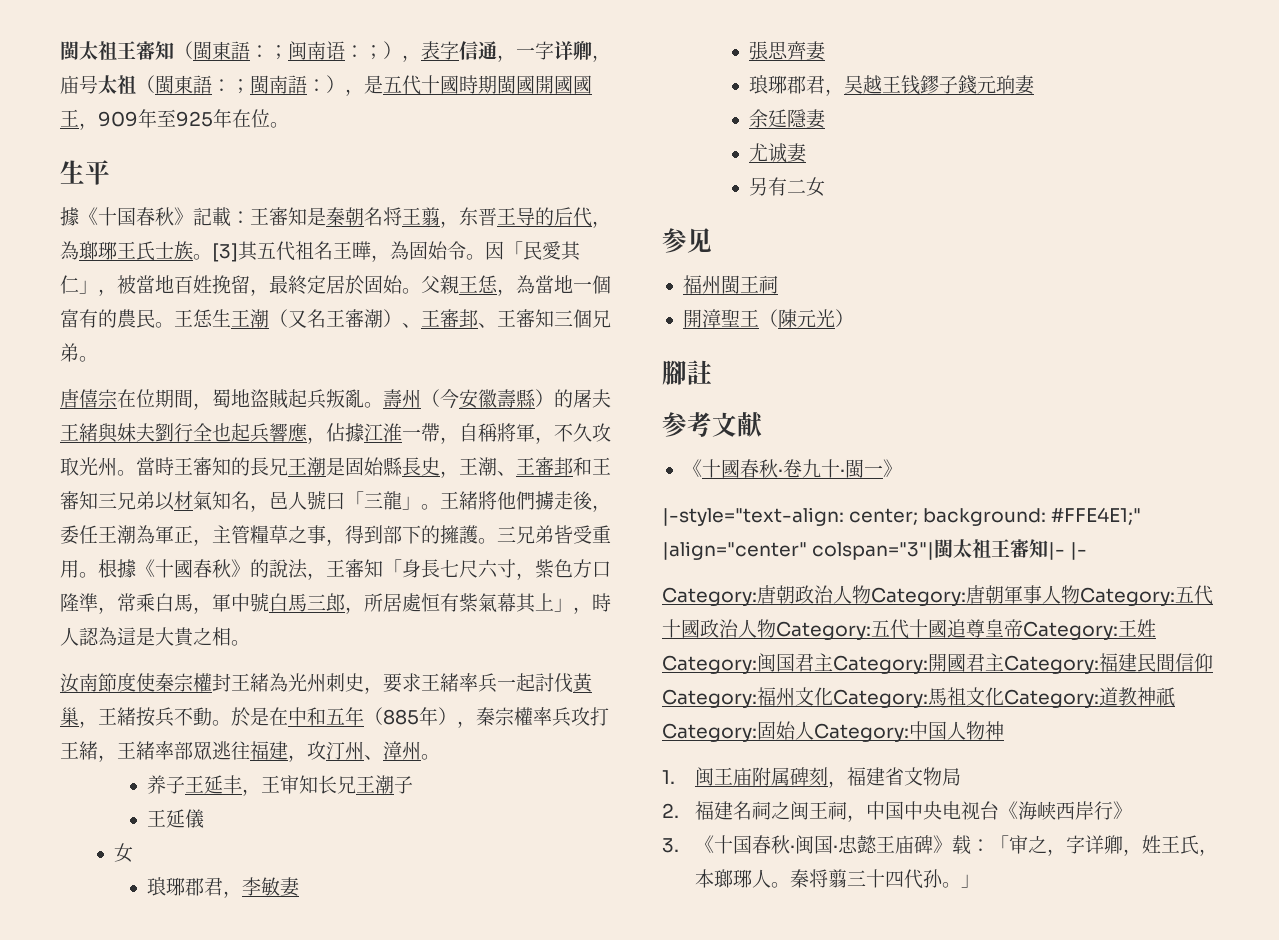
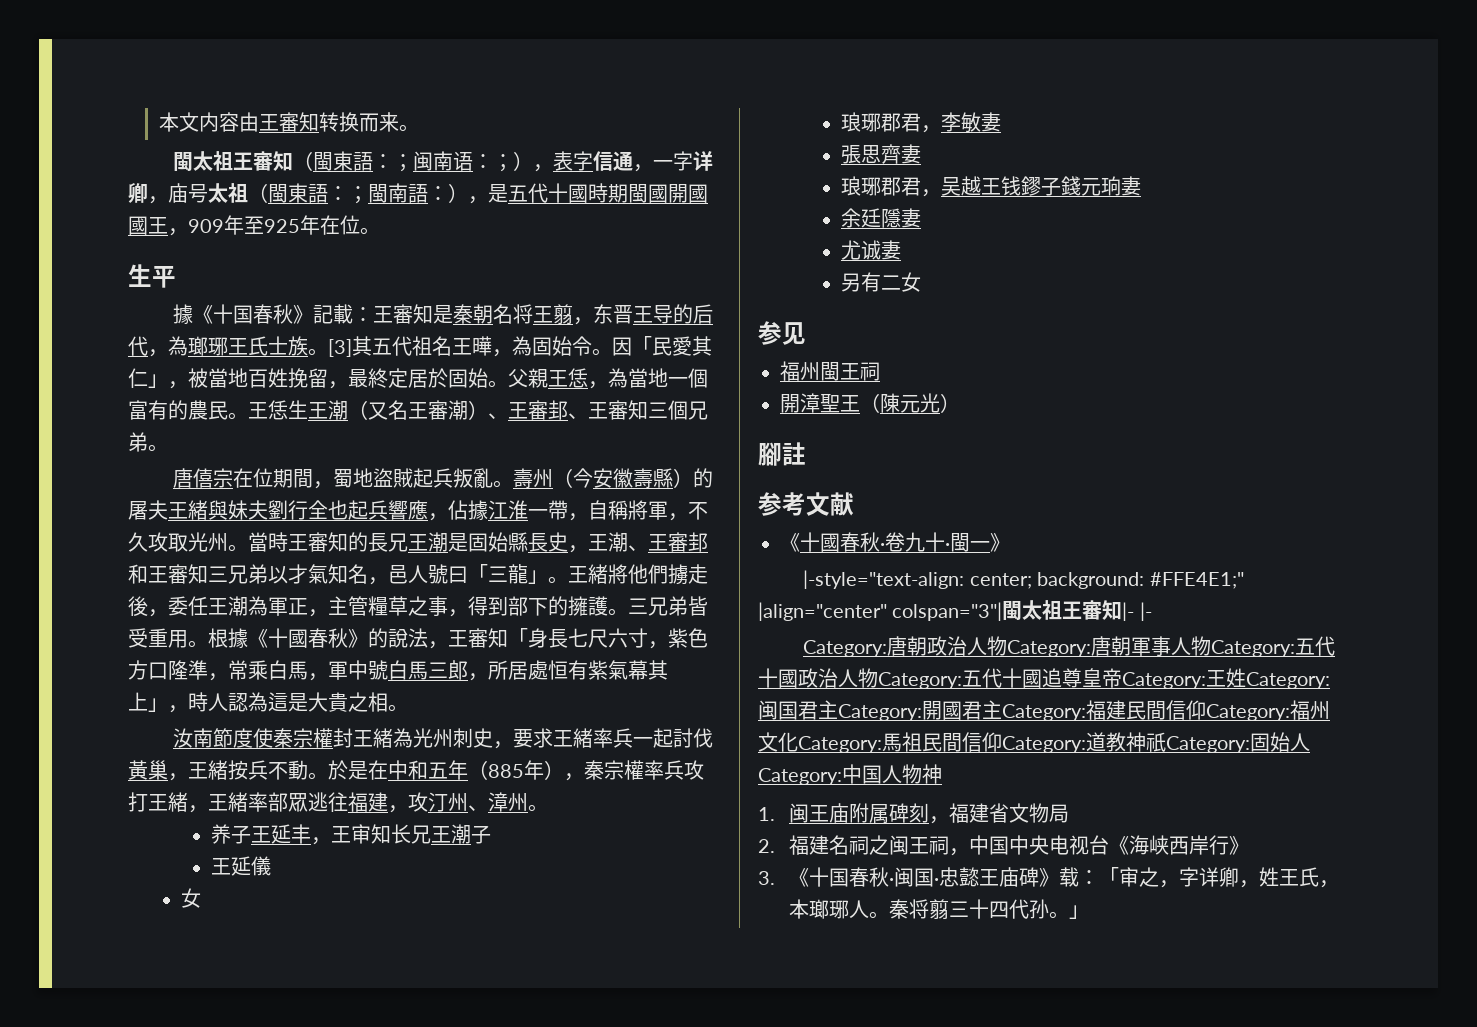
(60, 50) none -> [158,112,419,132] 本文内容由王審知转换而来。 //
[174,491,193,510] 材 -> [288,564,308,584] 才
[966,687,1004,706] 文化 -> [922,732,1002,752] 民間信仰

